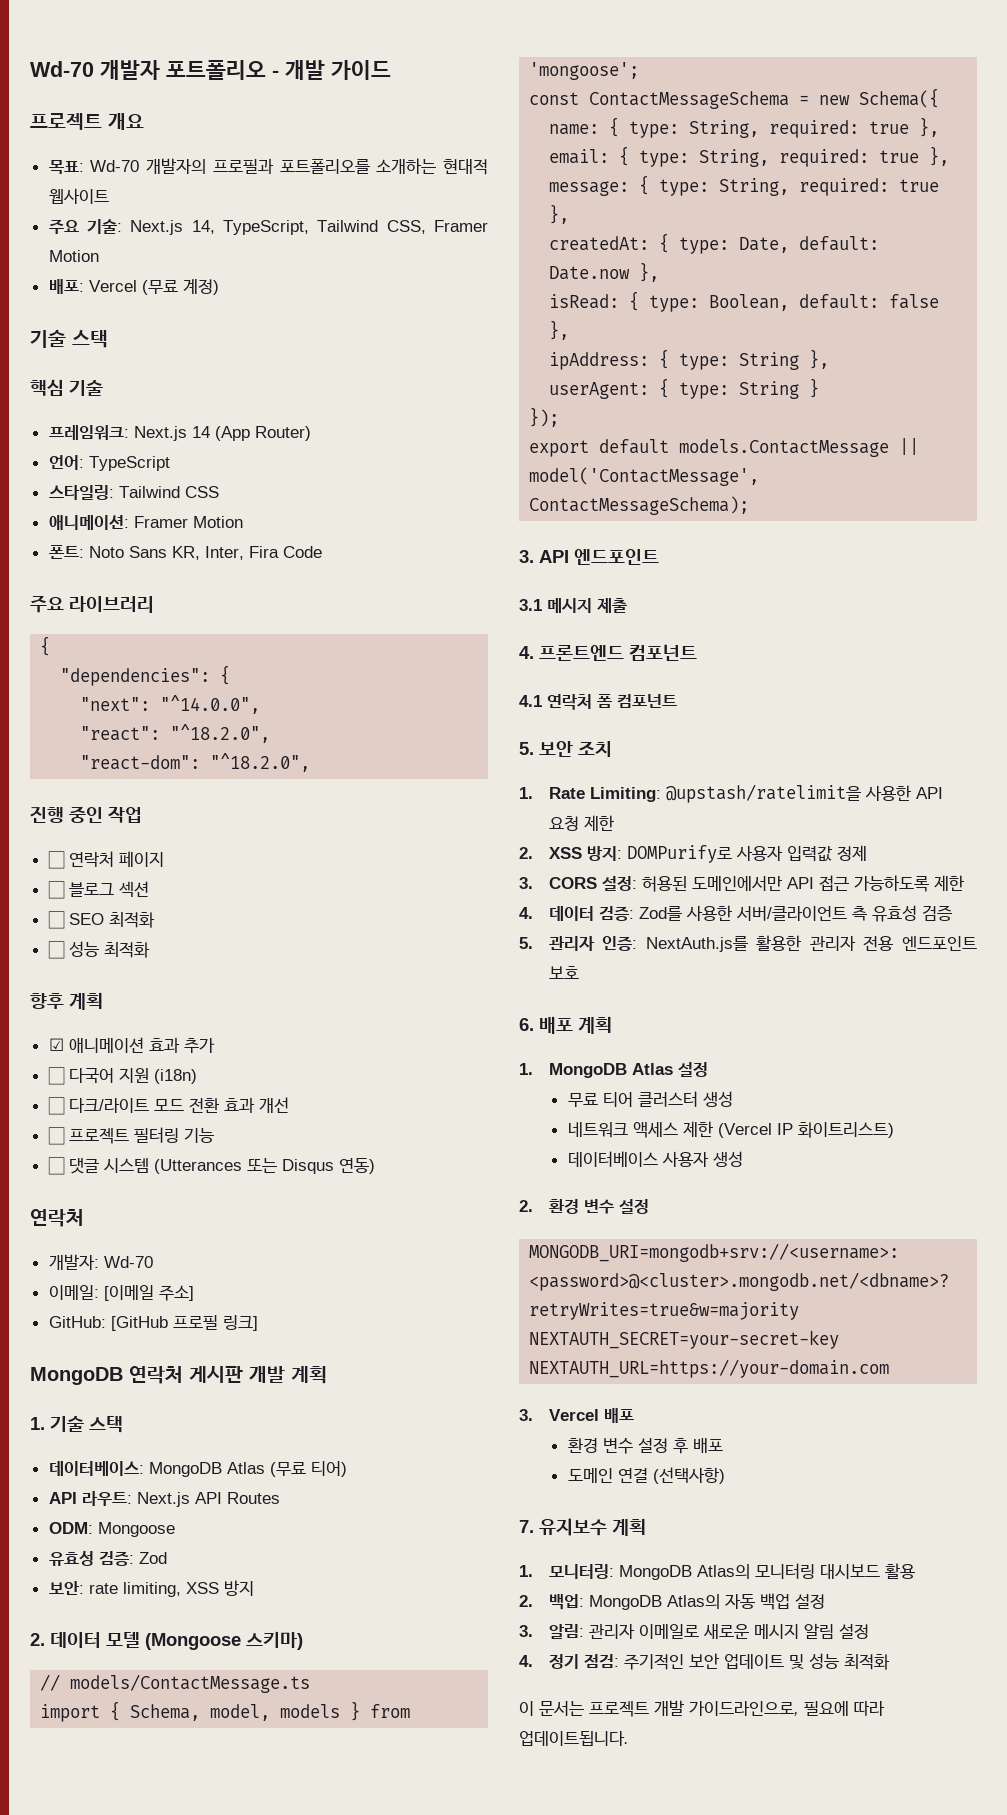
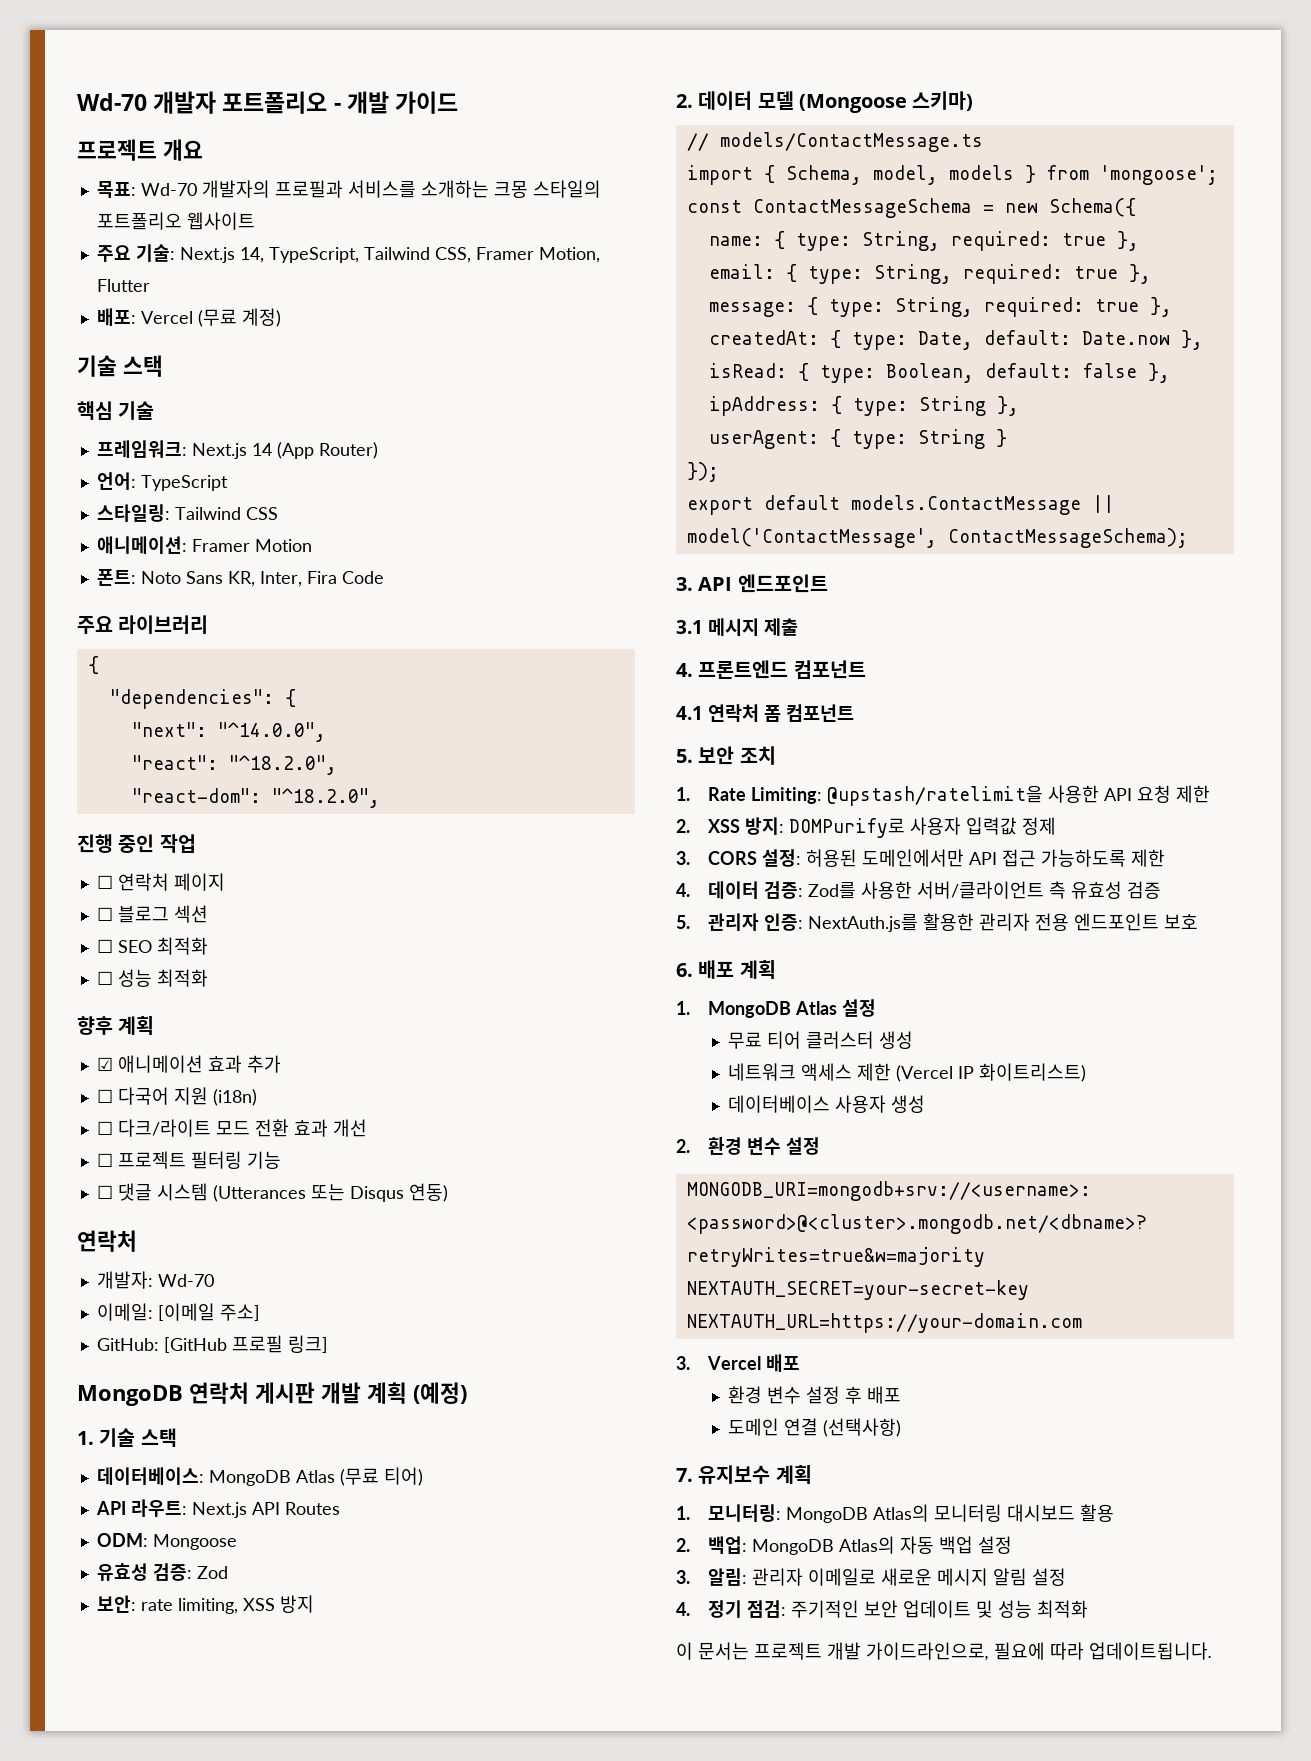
[279,158,488,175] 포트폴리오를 소개하는 현대적 -> [347,180,601,198] [96,212,182,230] 서비스를 소개하는 크몽 스타일의 포트폴리오
[48,250,99,262] Motion -> [538,247,600,263] [96,279,150,292] Motion, Flutter
(327, 1375) none -> [413,1382,467,1404] (예정)

